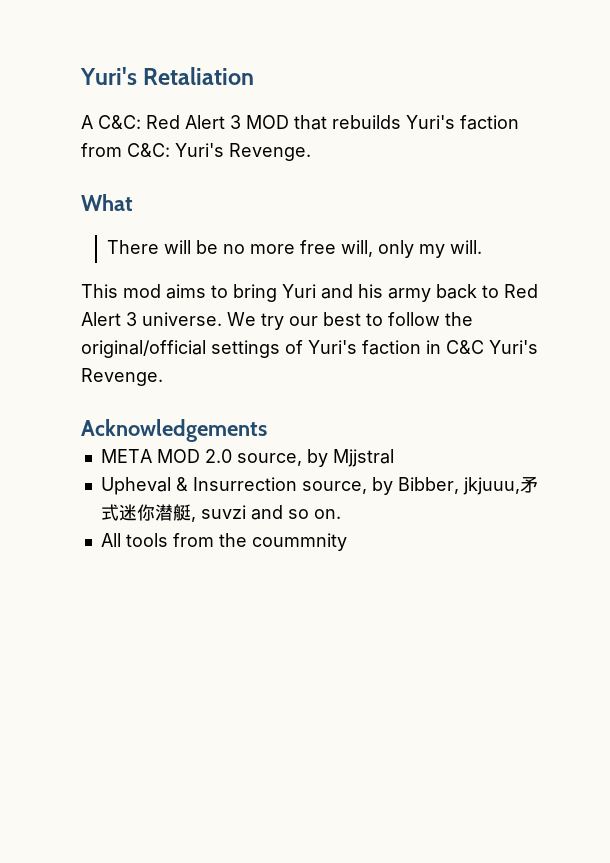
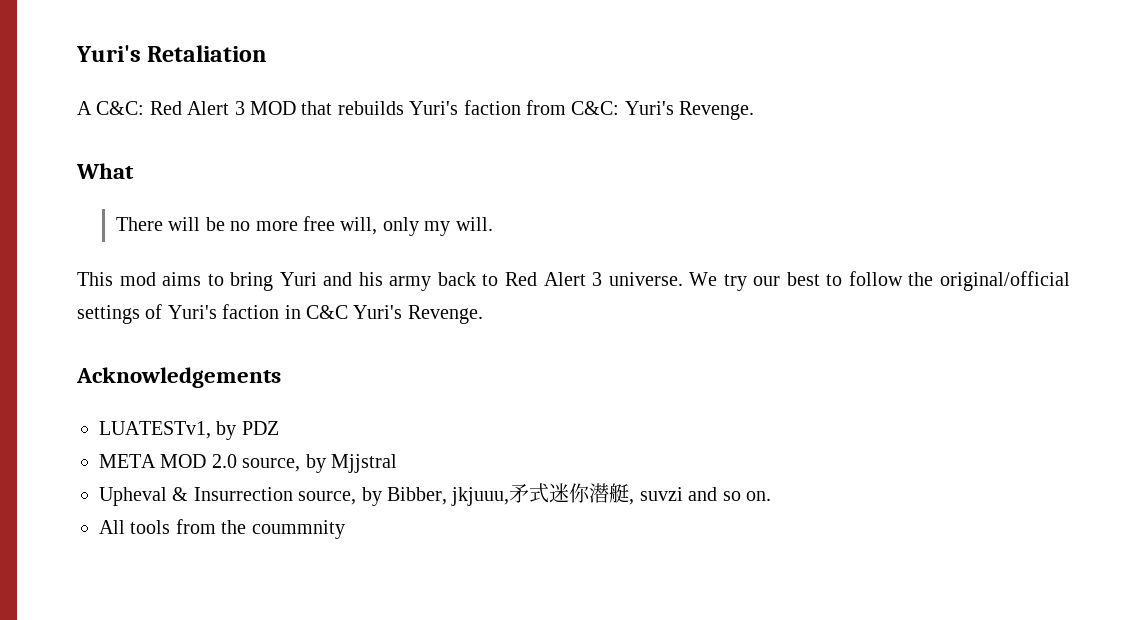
(267, 430) none -> [99,421,279,440] // LUATESTv1, by PDZ

